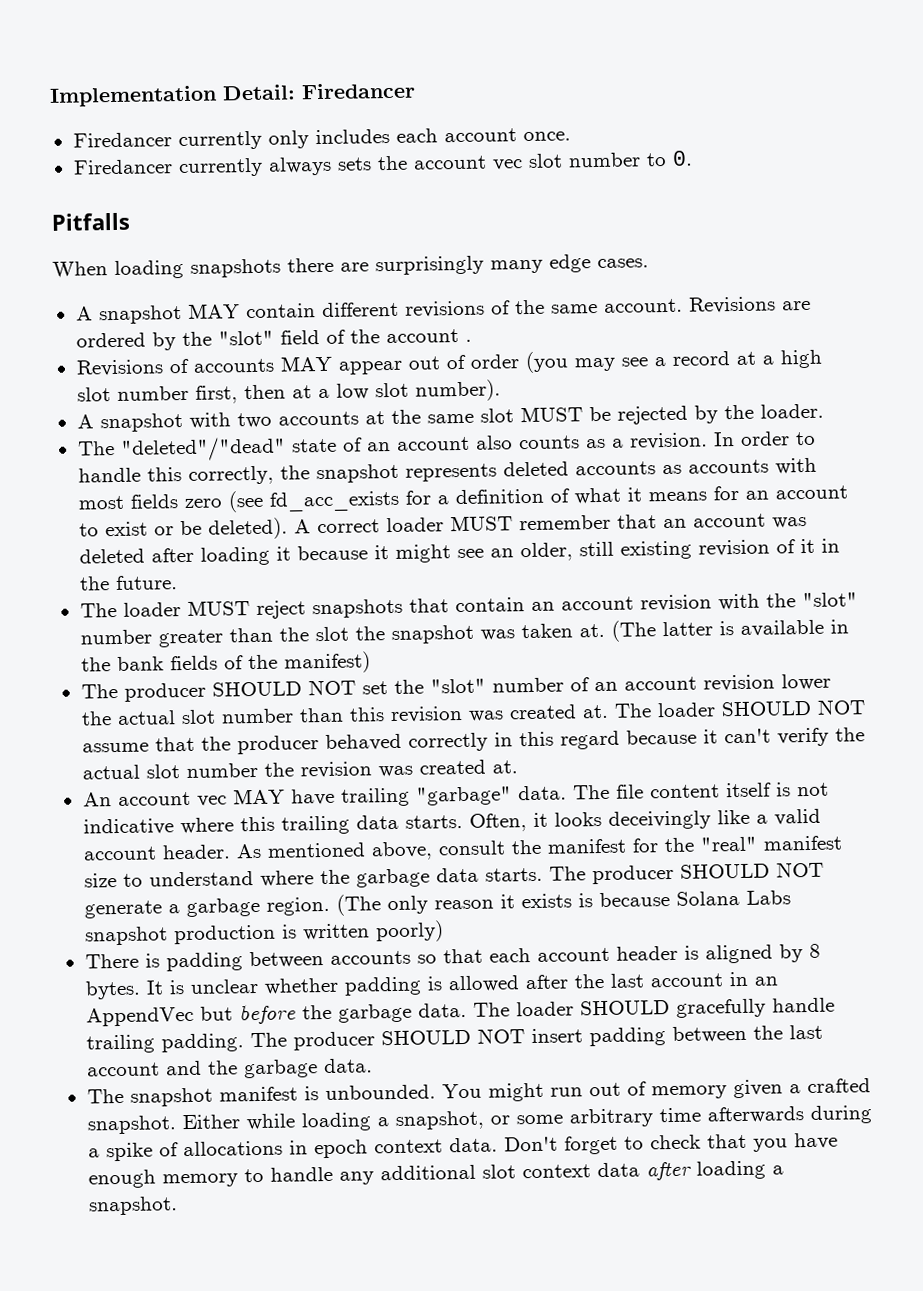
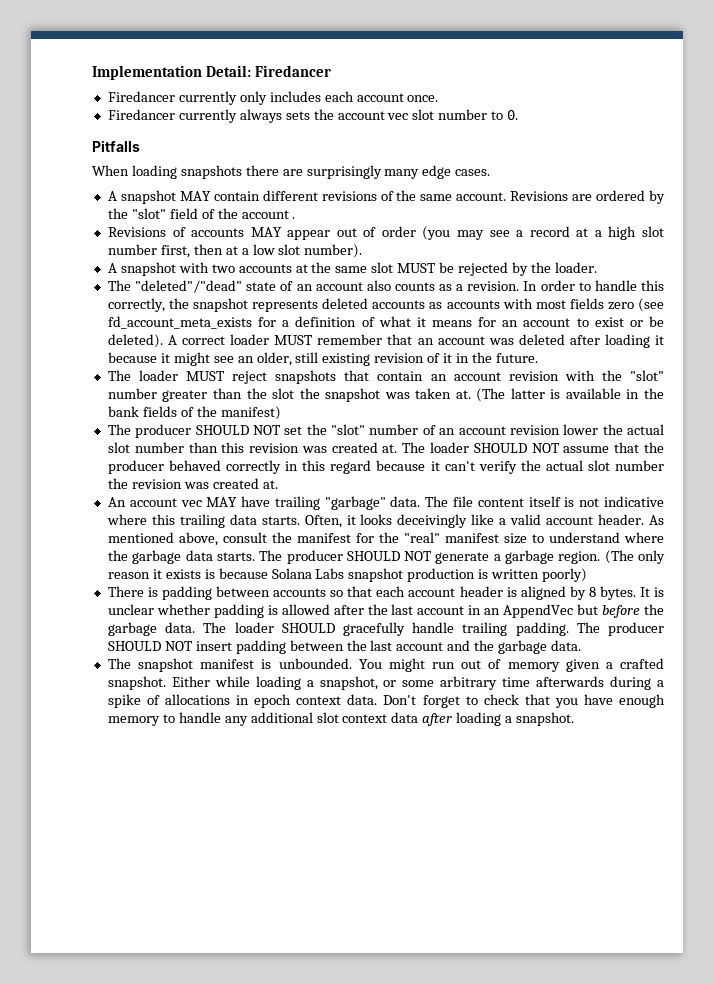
[268,490,400,512] fd_acc_exists -> [107,316,252,329] fd_account_meta_exists

